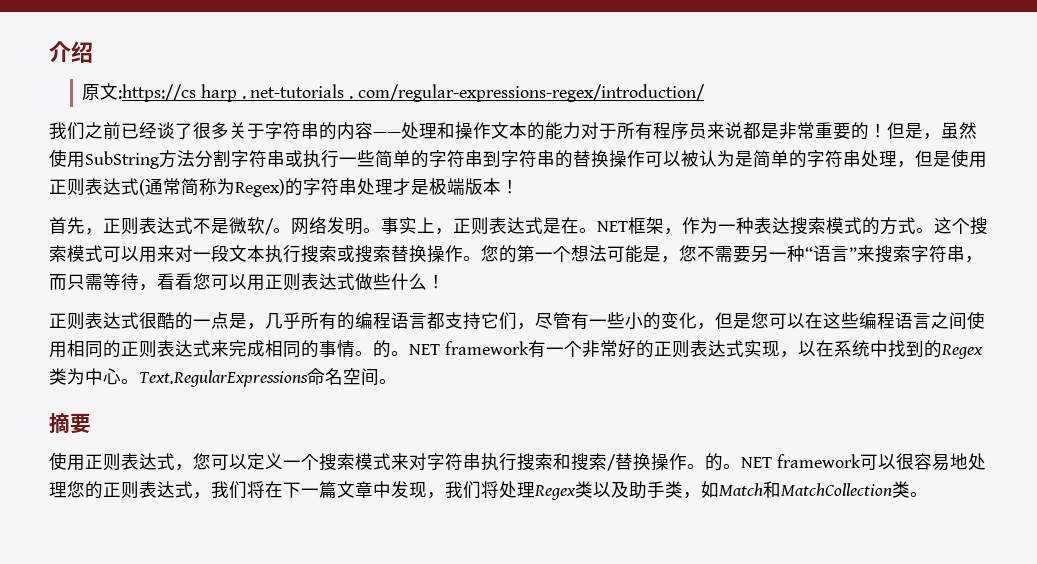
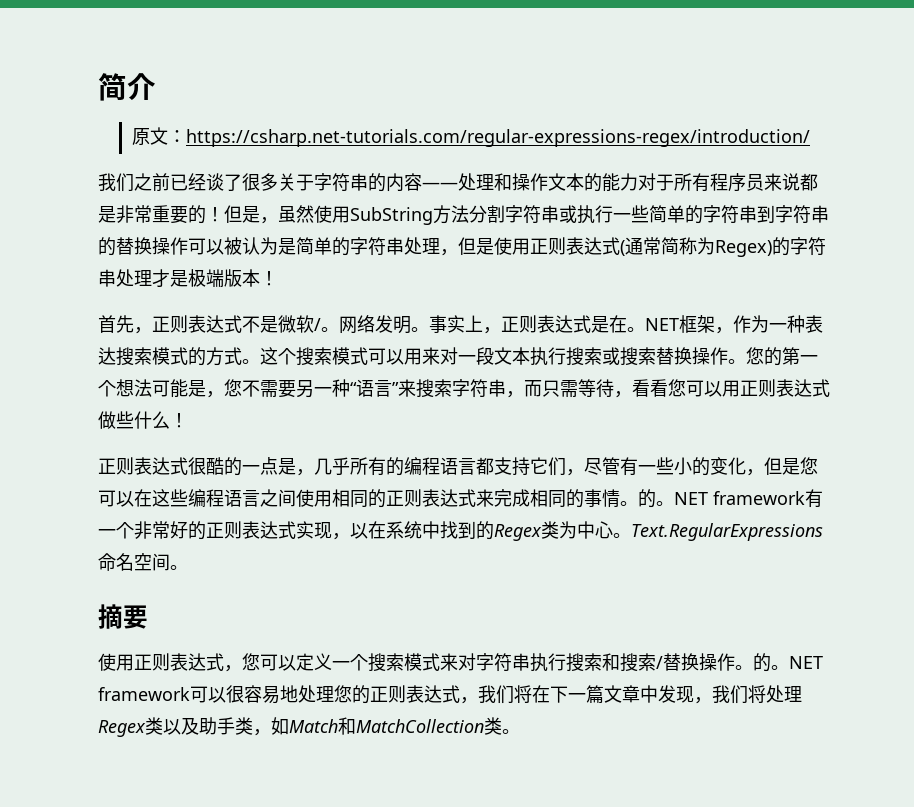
(49, 51) none -> [98,73,127,101] 简
[71,41,93,63] 绍 -> (156, 86) none
[118,84,705,102] :https://cs harp . net-tutorials . com/regular-expressions-regex/introduction/ -> [167,129,810,147] ：https://csharp.net-tutorials.com/regular-expressions-regex/introduction/

